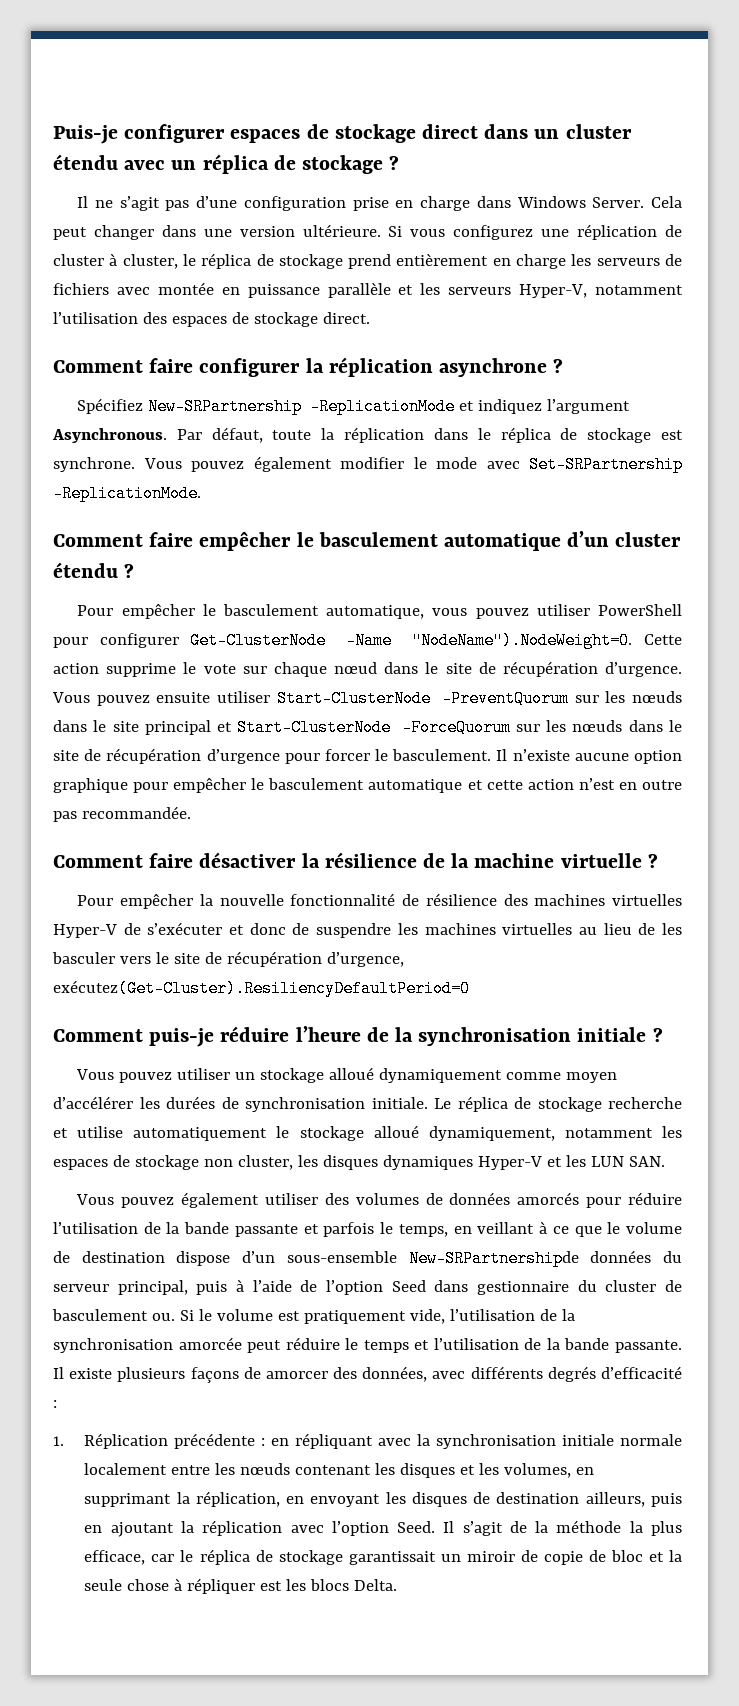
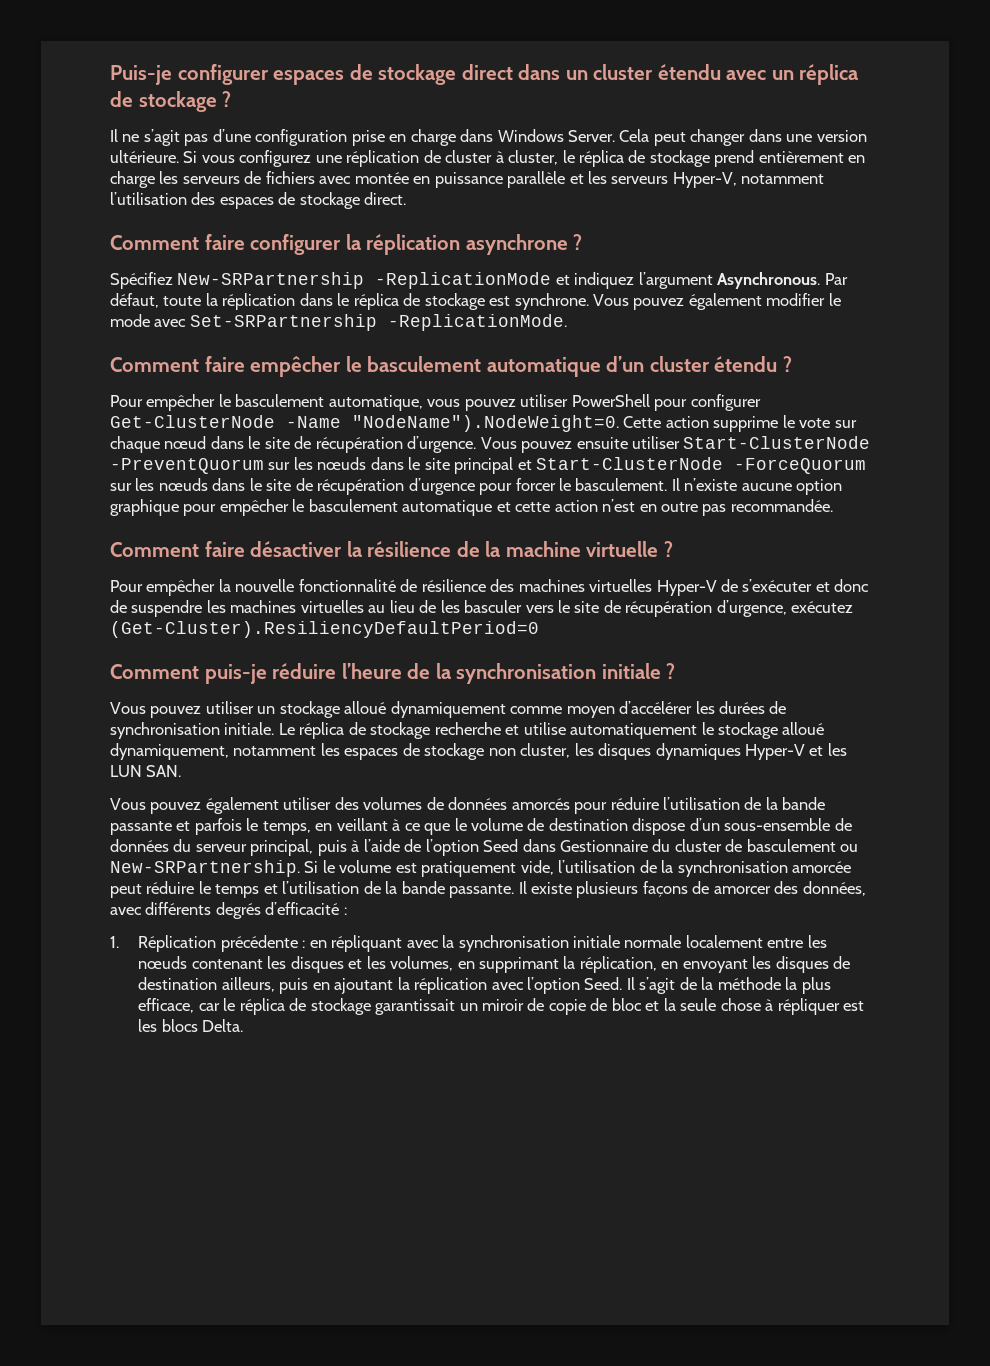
[53,980,470,997] exécutez(Get-Cluster).ResiliencyDefaultPeriod=0 -> [791,601,854,613] [110,621,539,638] exécutez (Get-Cluster).ResiliencyDefaultPeriod=0
[408,1250,579,1267] New-SRPartnershipde -> [834,818,852,831] de
[477,1281,569,1295] gestionnaire -> [559,840,648,852] Gestionnaire
[151,1313,175,1321] ou. -> [840,844,859,852] [110,860,300,877] ou New-SRPartnership.

